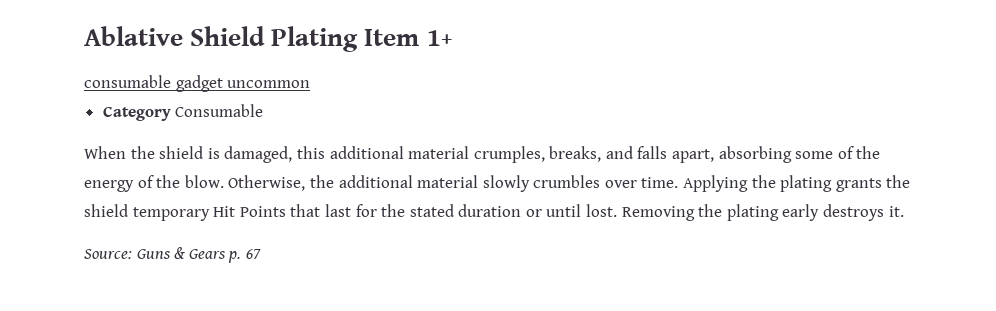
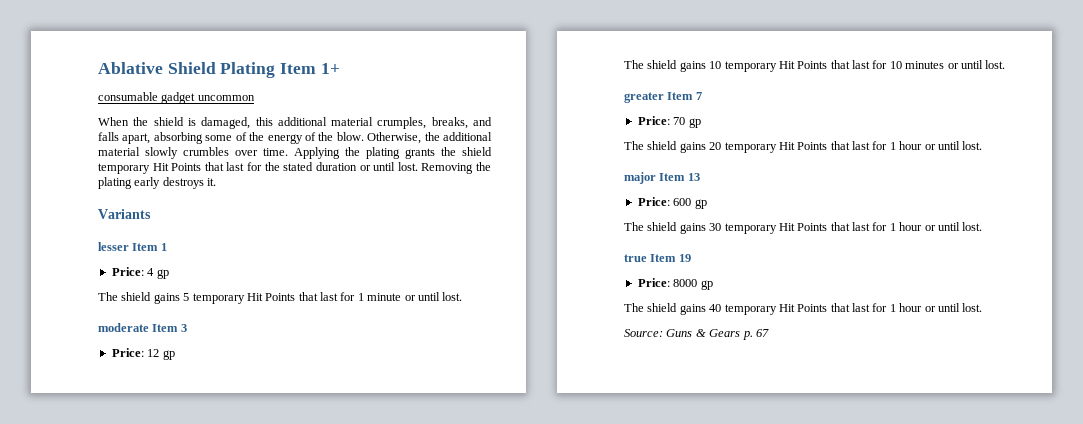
[102,104,264,121] // Category Consumable -> (255, 98) none
(904, 211) none -> [98,209,151,219] [98,242,167,251] [111,267,169,279] [98,292,463,304] [98,323,187,332] [111,348,175,360] [624,60,1006,72] [624,92,702,103] [637,116,701,128] [624,141,983,153] [624,172,700,184] [637,197,707,209] [624,222,983,234] [624,254,691,262] [637,278,713,290] [624,303,983,315] // Variants // lesser Item 1 // Price: 4 gp // The shield gains 5 temporary Hit Points that last for 1 minute or until lost. // moderate Item 3 // Price: 12 gp // The shield gains 10 temporary Hit Points that last for 10 minutes or until lost. // greater Item 7 // Price: 70 gp // The shield gains 20 temporary Hit Points that last for 1 hour or until lost. // major Item 13 // Price: 600 gp // The shield gains 30 temporary Hit Points that last for 1 hour or until lost. // true Item 19 // Price: 8000 gp // The shield gains 40 temporary Hit Points that last for 1 hour or until lost.

